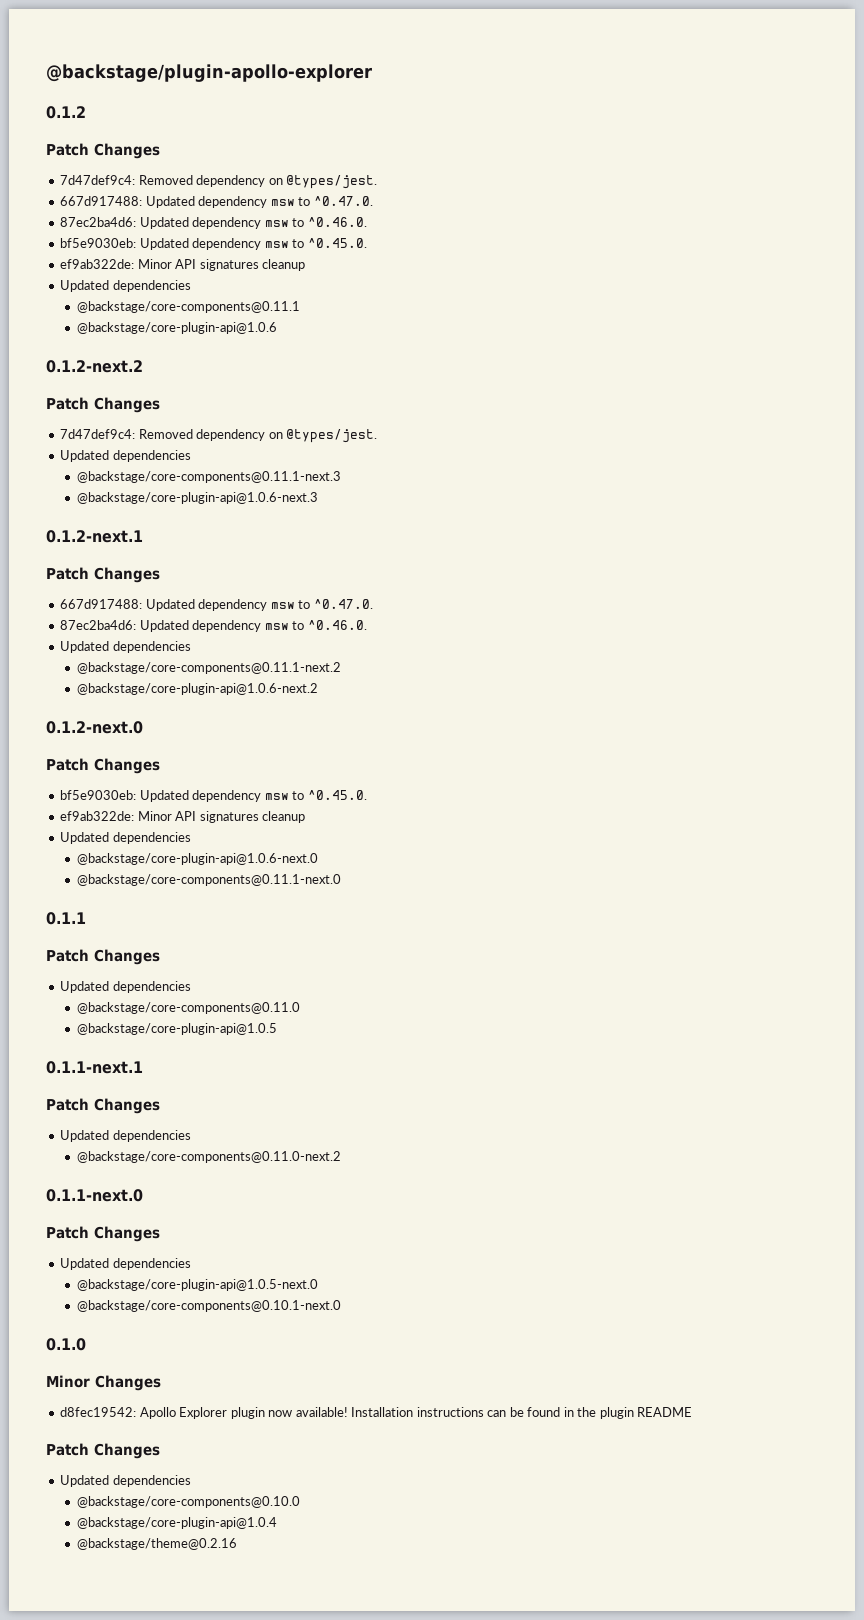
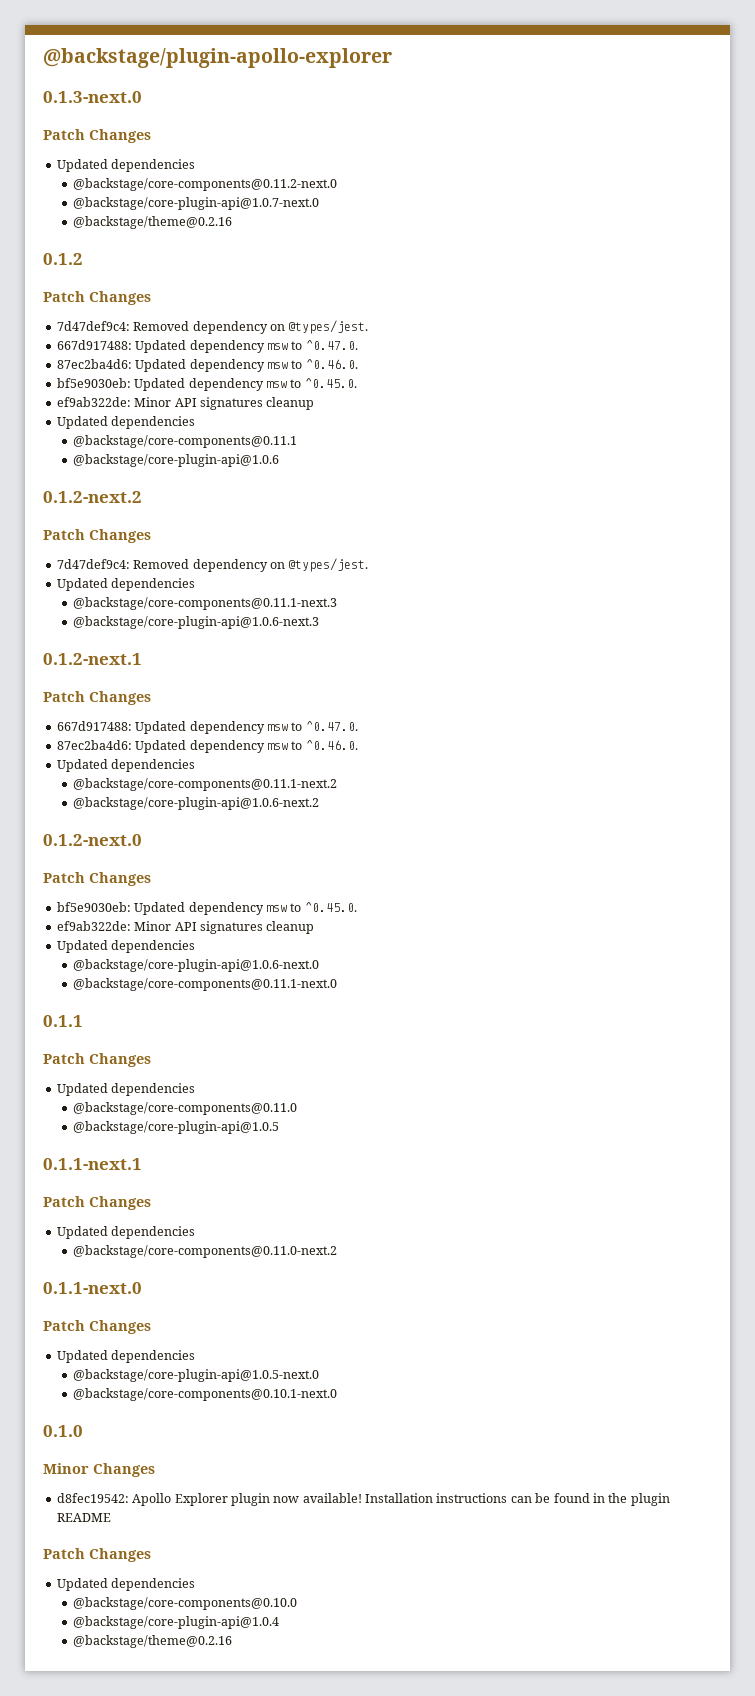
(372, 73) none -> [43,91,142,103] [43,129,151,143] [56,159,196,172] [73,178,338,191] [73,197,320,210] [73,216,233,229] // 0.1.3-next.0 // Patch Changes // Updated dependencies // @backstage/core-components@0.11.2-next.0 // @backstage/core-plugin-api@1.0.7-next.0 // @backstage/theme@0.2.16

